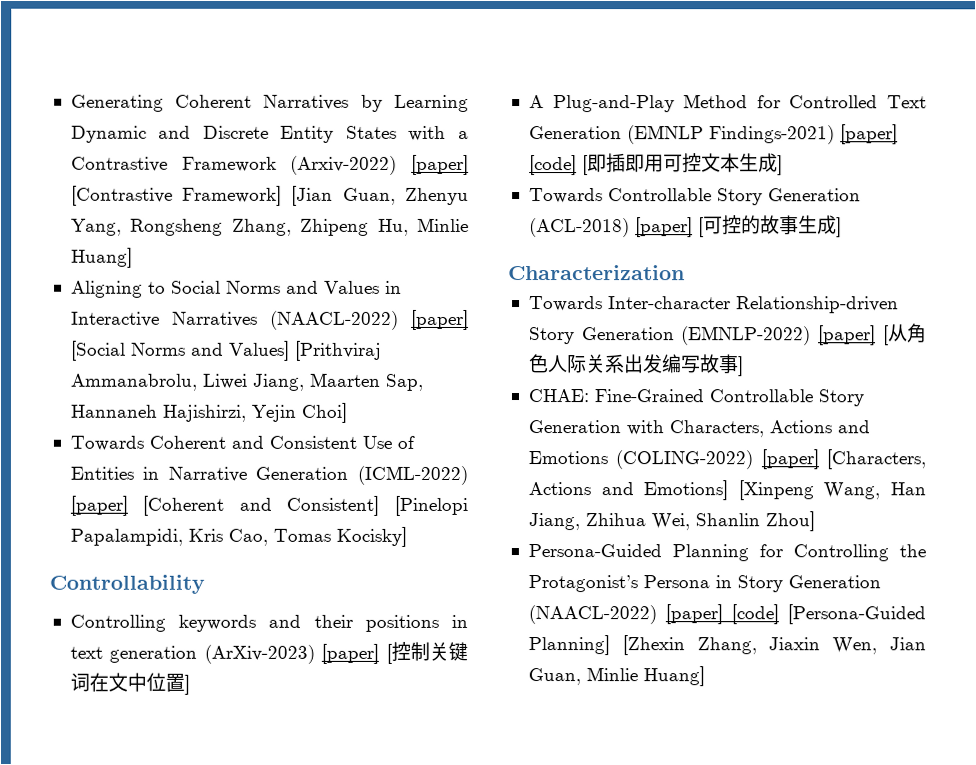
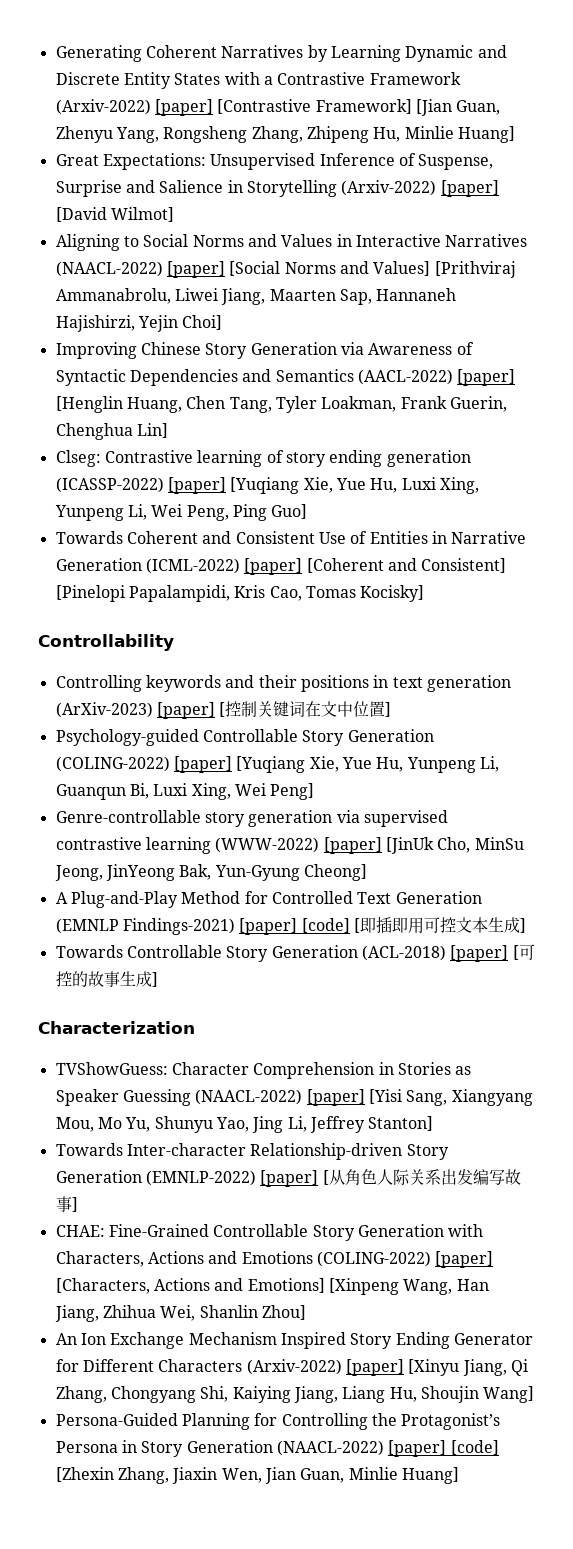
(133, 257) none -> [55,153,494,170] [55,180,499,197] [55,207,174,222] // Great Expectations: Unsupervised Inference of Suspense, Surprise and Salience in Storytelling (Arxiv-2022) [paper] [David Wilmot]
(347, 412) none -> [55,342,474,359] [55,369,516,386] [55,396,507,413] [55,423,168,440] [55,450,471,467] [55,477,479,494] [54,504,308,521] // Improving Chinese Story Generation via Awareness of Syntactic Dependencies and Semantics (AACL-2022) [paper] [Henglin Huang, Chen Tang, Tyler Loakman, Frank Guerin, Chenghua Lin] // Clseg: Contrastive learning of story ending generation (ICASSP-2022) [paper] [Yuqiang Xie, Yue Hu, Luxi Xing, Yunpeng Li, Wei Peng, Ping Guo]
(190, 684) none -> [55,729,434,746] [55,756,499,773] [55,783,315,800] [55,810,448,827] [55,837,524,854] [54,864,367,881] // Psychology-guided Controllable Story Generation (COLING-2022) [paper] [Yuqiang Xie, Yue Hu, Yunpeng Li, Guanqun Bi, Luxi Xing, Wei Peng] // Genre-controllable story generation via supervised contrastive learning (WWW-2022) [paper] [JinUk Cho, MinSu Jeong, JinYeong Bak, Yun-Gyung Cheong]
(685, 273) none -> [55,1062,472,1079] [55,1089,533,1106] [55,1116,434,1133] // TVShowGuess: Character Comprehension in Stories as Speaker Guessing (NAACL-2022) [paper] [Yisi Sang, Xiangyang Mou, Mo Yu, Shunyu Yao, Jing Li, Jeffrey Stanton]
(815, 521) none -> [55,1332,533,1349] [55,1359,528,1376] [55,1386,535,1403] // An Ion Exchange Mechanism Inspired Story Ending Generator for Different Characters (Arxiv-2022) [paper] [Xinyu Jiang, Qi Zhang, Chongyang Shi, Kaiying Jiang, Liang Hu, Shoujin Wang]
[787,604,926,625] [527,635,610,656] [Persona-Guided Planning] -> (499, 1447) none

